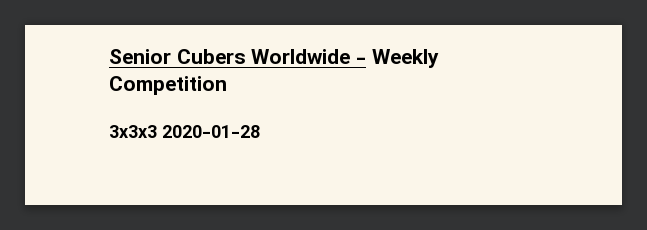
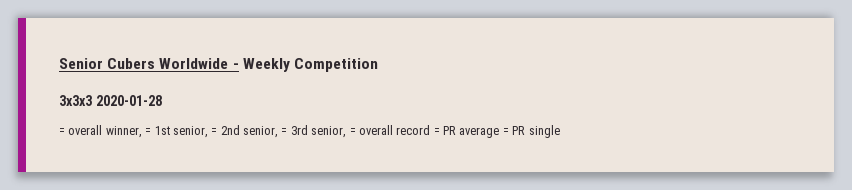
(260, 131) none -> [59,125,560,138] // = overall winner, = 1st senior, = 2nd senior, = 3rd senior, = overall record = PR average = PR single

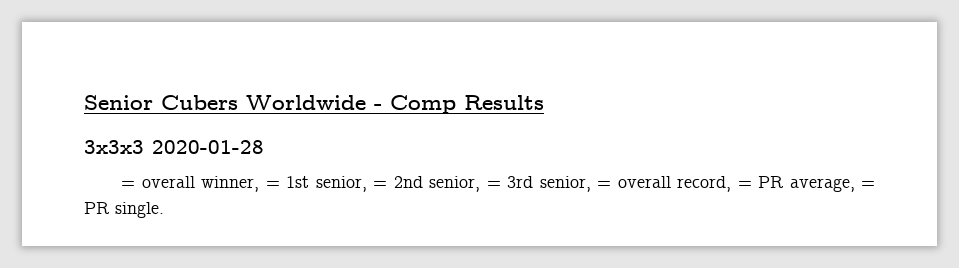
[242,58,378,72] Weekly Competition -> [390,95,544,114] Comp Results
[396,125,560,138] record = PR average = PR single -> [677,176,876,192] [84,202,164,218] record, = PR average, = PR single.

